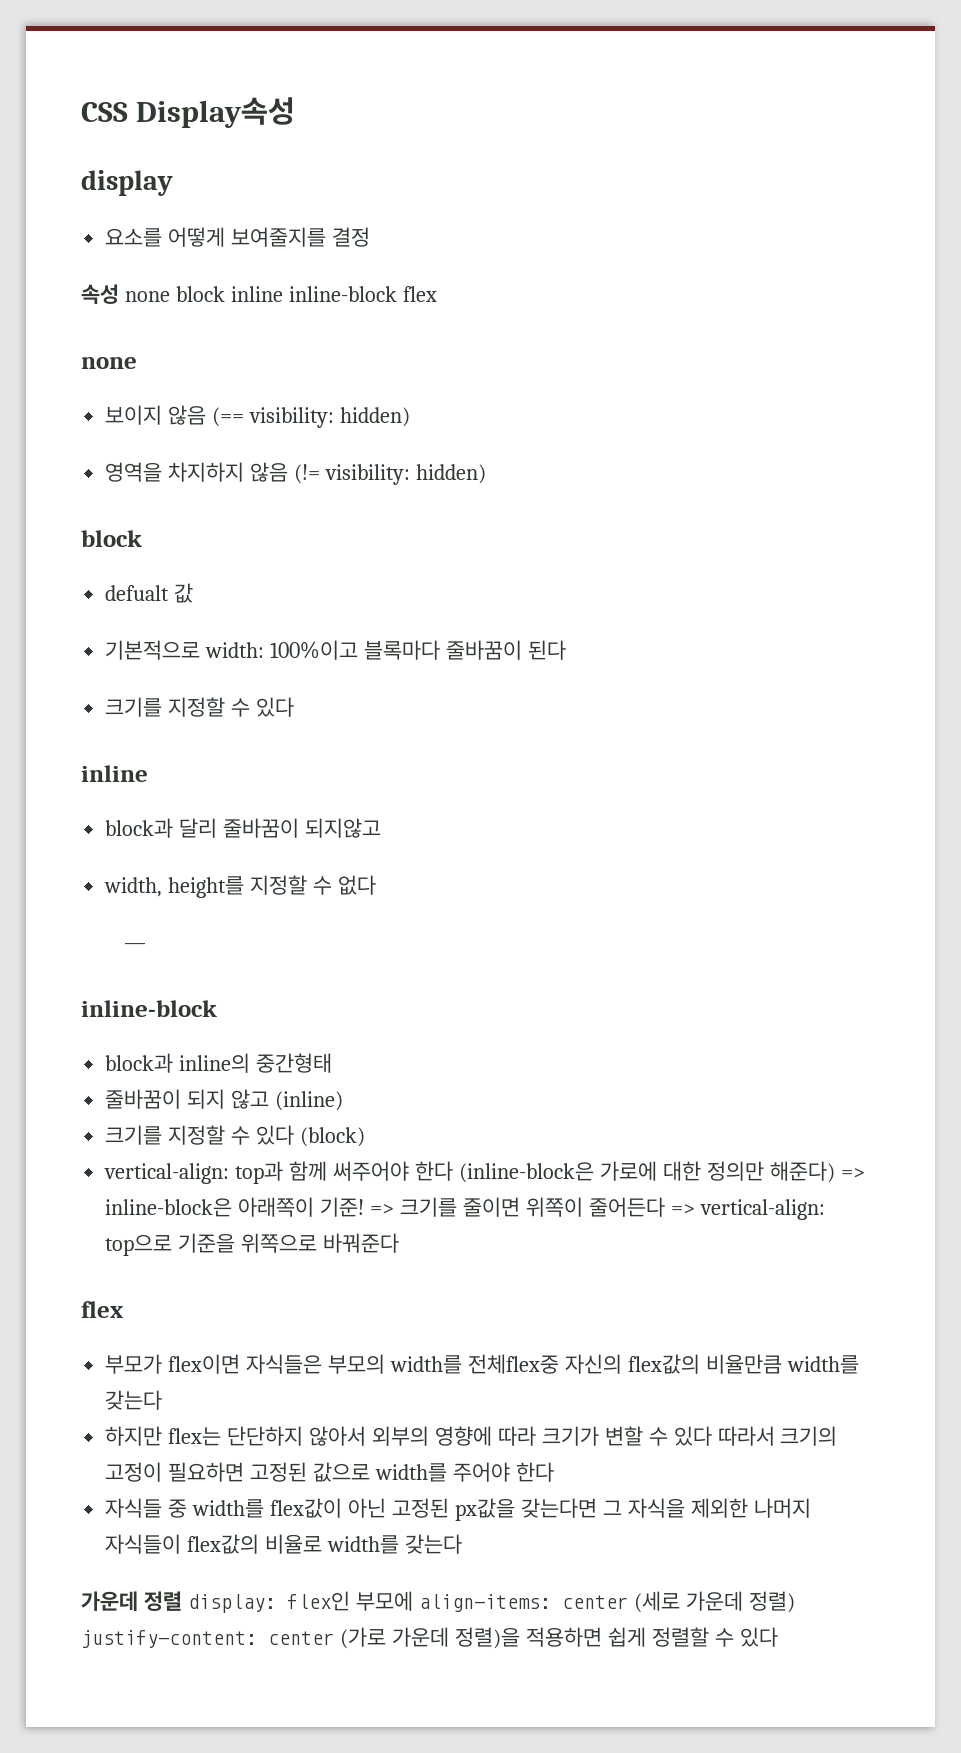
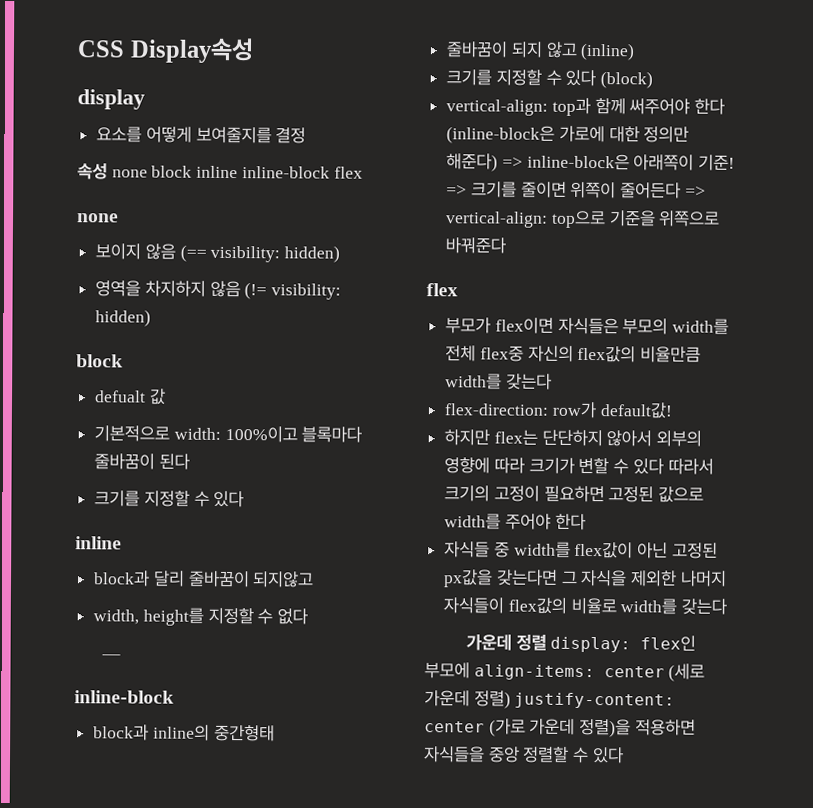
[467,1354,559,1374] 전체flex중 -> [445,345,524,362] 전체 flex중
(163, 1400) none -> [444,401,673,419] // flex-direction: row가 default값!
[607,1627,646,1647] 쉽게 -> [424,746,520,763] 자식들을 중앙

